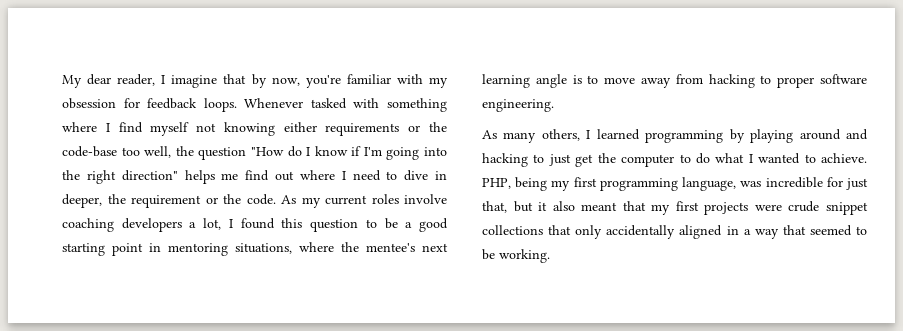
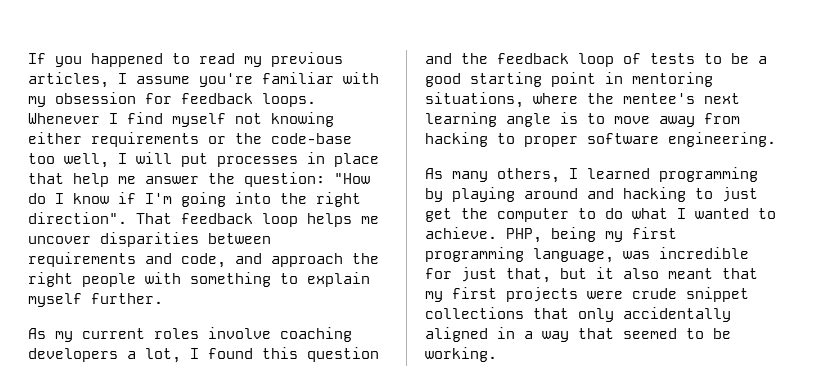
[62,74,300,88] My dear reader, I imagine that by now, -> [28,52,343,67] [28,72,190,88] If you happened to read my previous articles, I assume
[310,98,447,112] [62,122,97,132] tasked with something where -> (100, 118) none
[175,146,247,160] the question -> [118,152,379,167] [28,172,325,187] I will put processes in place that help me answer the question:
[121,170,447,184] [62,194,276,208] direction" helps me find out where I need to dive in deeper, the requirement or the code. -> [28,212,379,227] [28,232,271,247] [28,252,379,268] [28,272,370,287] [28,293,163,307] direction". That feedback loop helps me uncover disparities between requirements and code, and approach the right people with something to explain myself further. //
(359, 225) none -> [425,53,695,67] and the feedback loop of tests

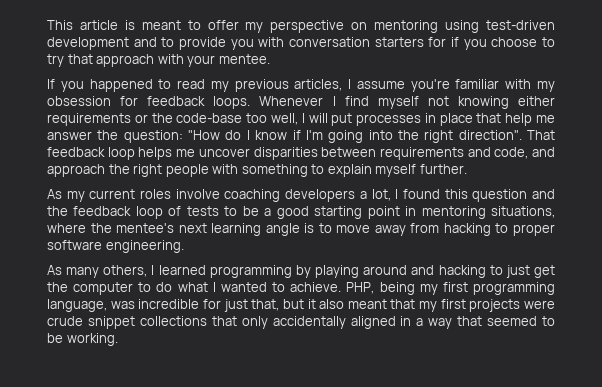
(28, 58) none -> [47,20,556,33] [47,37,556,50] [47,54,270,67] This article is meant to offer my perspective on mentoring using test-driven development and to provide you with conversation starters for if you choose to try that approach with your mentee. //

